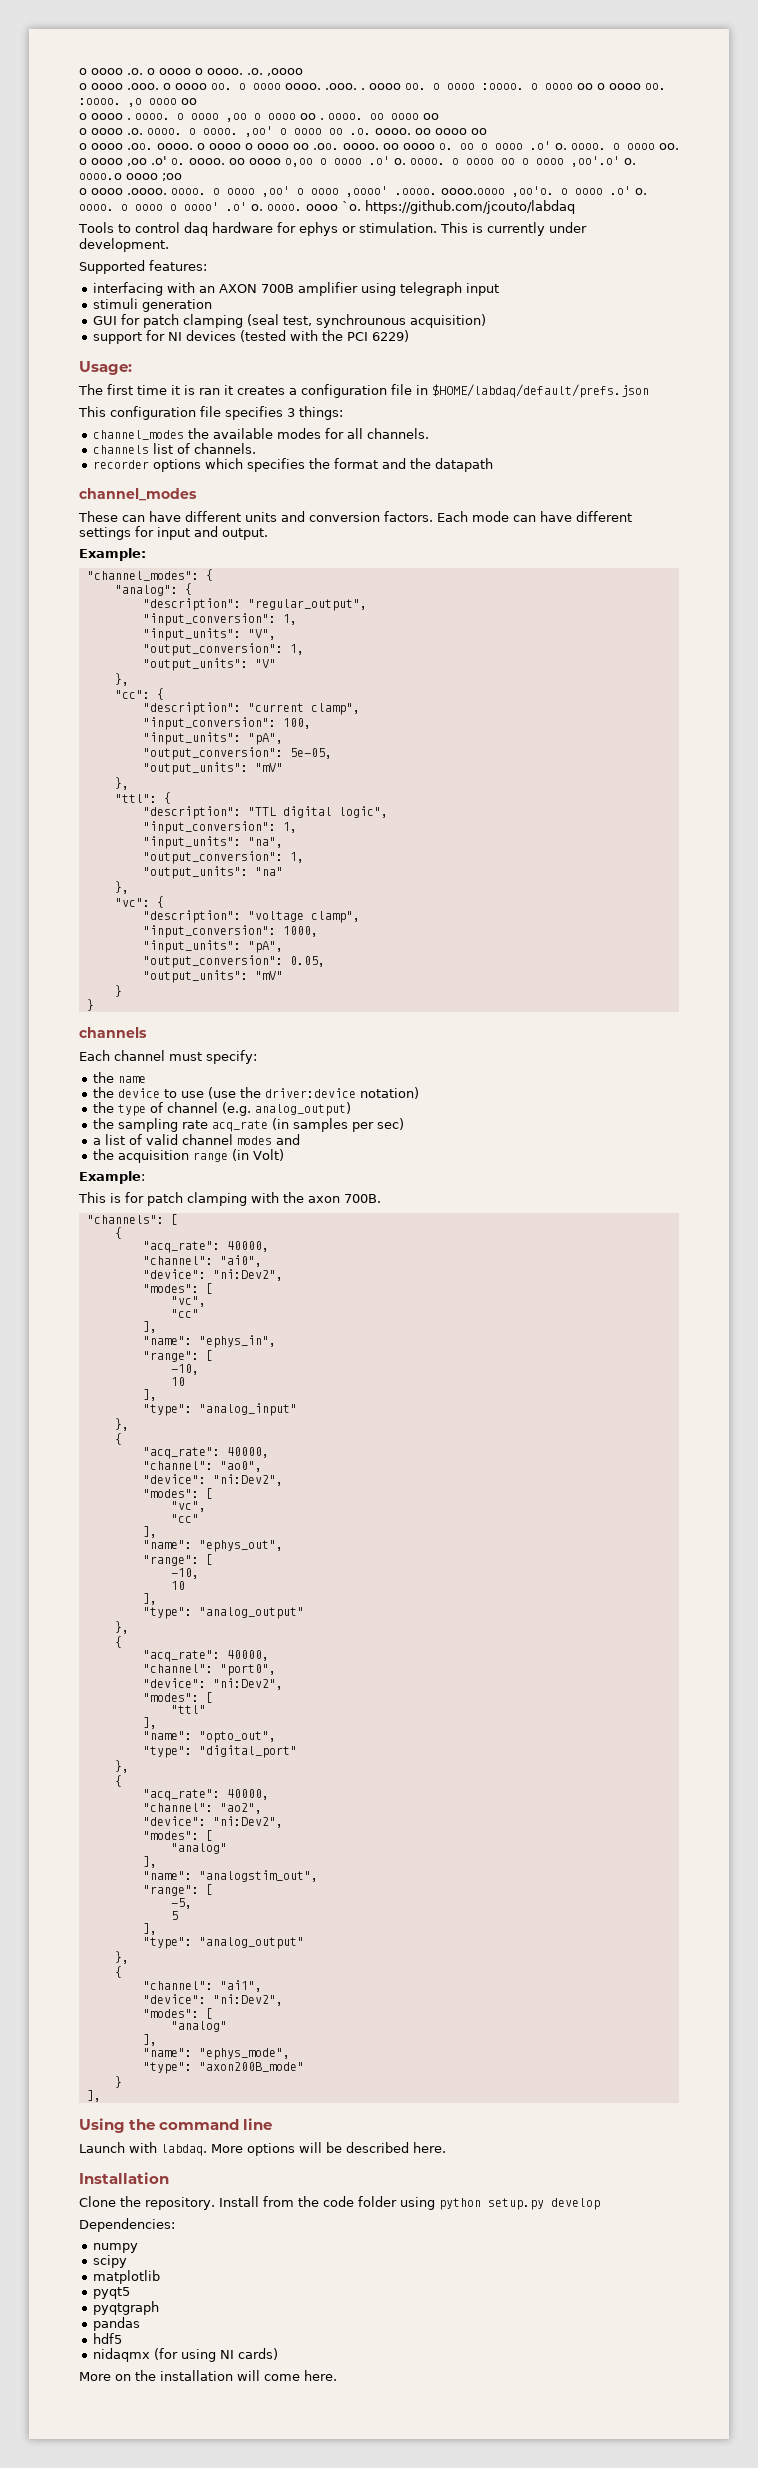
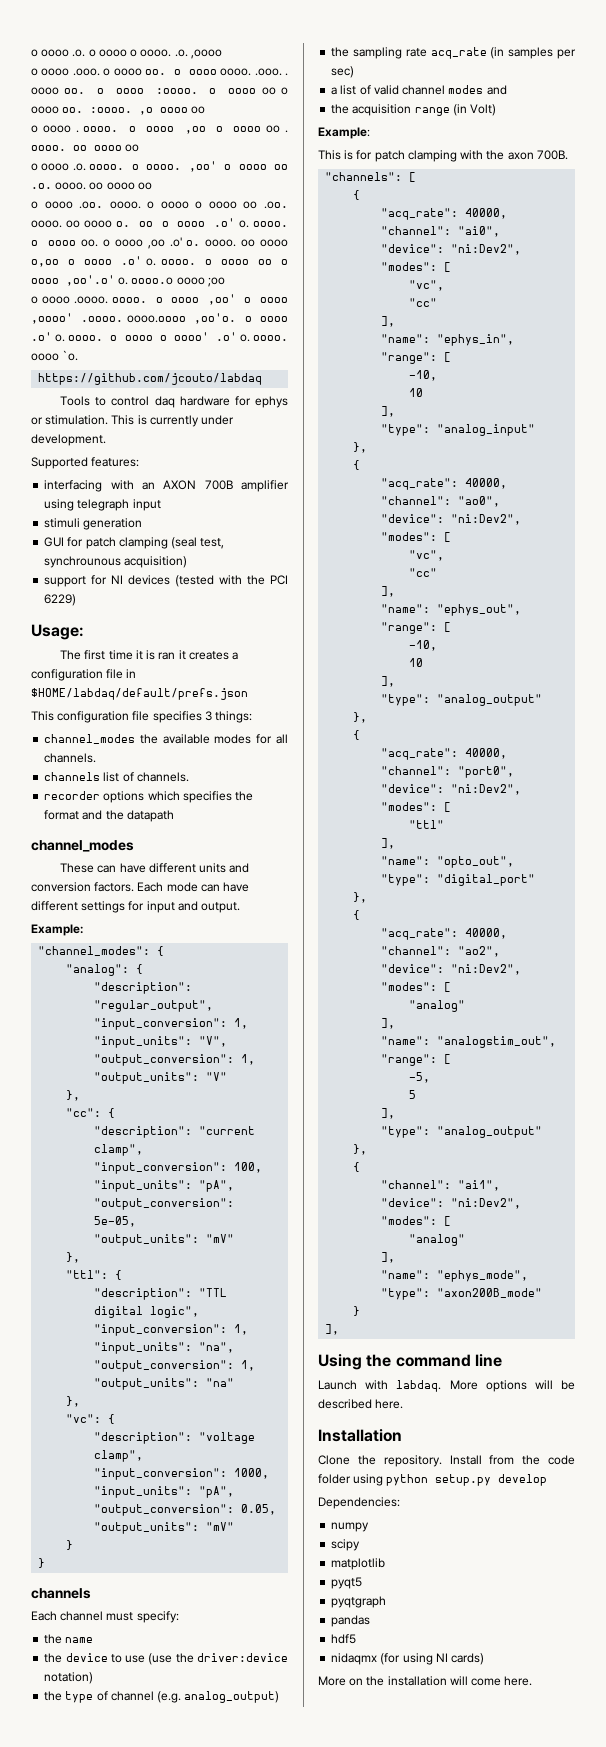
(361, 206) none -> (79, 355) //

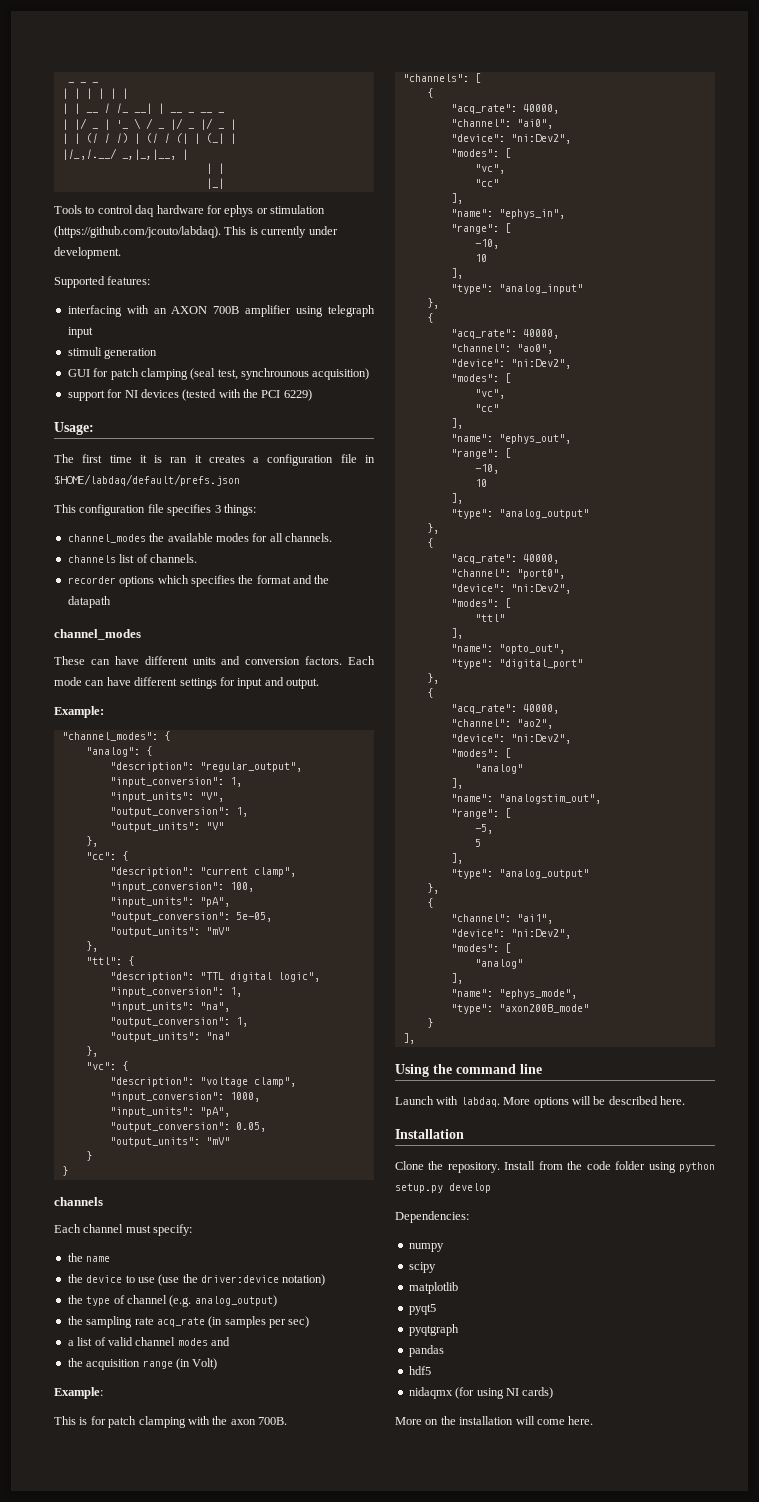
[31,49,222,59] [31,68,288,76] [31,87,288,95] [31,106,206,115] [31,125,288,134] [31,144,140,152] [31,161,288,172] [31,182,152,190] [31,201,288,209] [31,218,288,228] [31,237,288,249] [31,256,288,267] [31,275,225,287] [31,294,288,305] [31,313,288,324] [31,332,289,342] [31,350,79,361] [38,373,263,385] o oooo .o. o oooo o oooo. .o. ,oooo // o oooo .ooo. o oooo oo. o oooo oooo. .ooo. . oooo oo. o oooo :oooo. o oooo oo o oooo oo. :oooo. ,o oooo oo // o oooo . oooo. o oooo ,oo o oooo oo . oooo. oo oooo oo // o oooo .o. oooo. o oooo. ,oo' o oooo oo .o. oooo. oo oooo oo // o oooo .oo. oooo. o oooo o oooo oo .oo. oooo. oo oooo o. oo o oooo .o' o. oooo. o oooo oo. o oooo ,oo .o' o. oooo. oo oooo o,oo o oooo .o' o. oooo. o oooo oo o oooo ,oo'.o' o. oooo.o oooo ;oo // o oooo .oooo. oooo. o oooo ,oo' o oooo ,oooo' .oooo. oooo.oooo ,oo'o. o oooo .o' o. oooo. o oooo o oooo' .o' o. oooo. oooo `o. // https://github.com/jcouto/labdaq -> [67,82,98,83] [61,88,128,99] [61,103,224,114] [61,118,236,130] [61,133,236,144] [61,148,188,160] [205,163,224,174] [205,178,224,189] _ _ _ // | | | | | | // | | __ | |_ __| | __ _ __ _ // | |/ _ | '_ \ / _ |/ _ |/ _ | // | | (| | |) | (| | (| | (_| | // ||_,|.__/ _,|_,|__, | // | | // |_|
[45,415,109,425] stimulation. -> [270,205,325,214] [54,226,221,238] stimulation (https://github.com/jcouto/labdaq).

